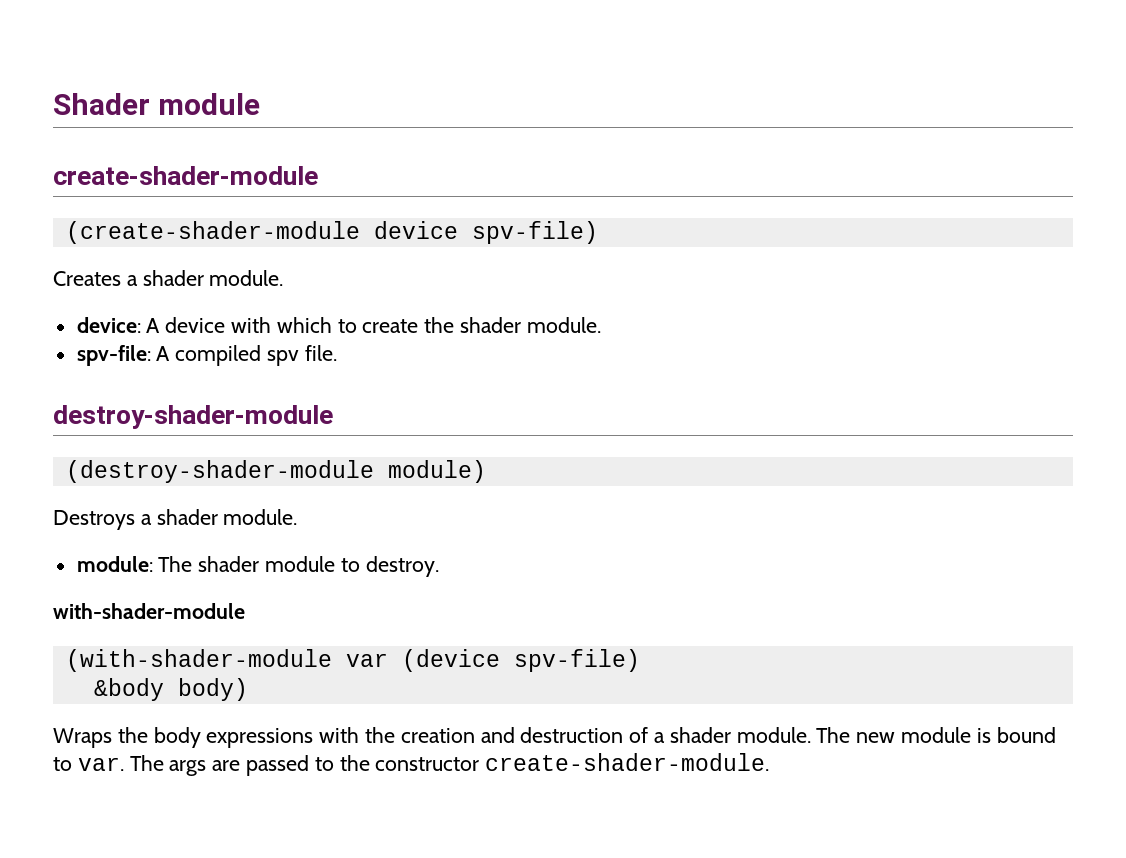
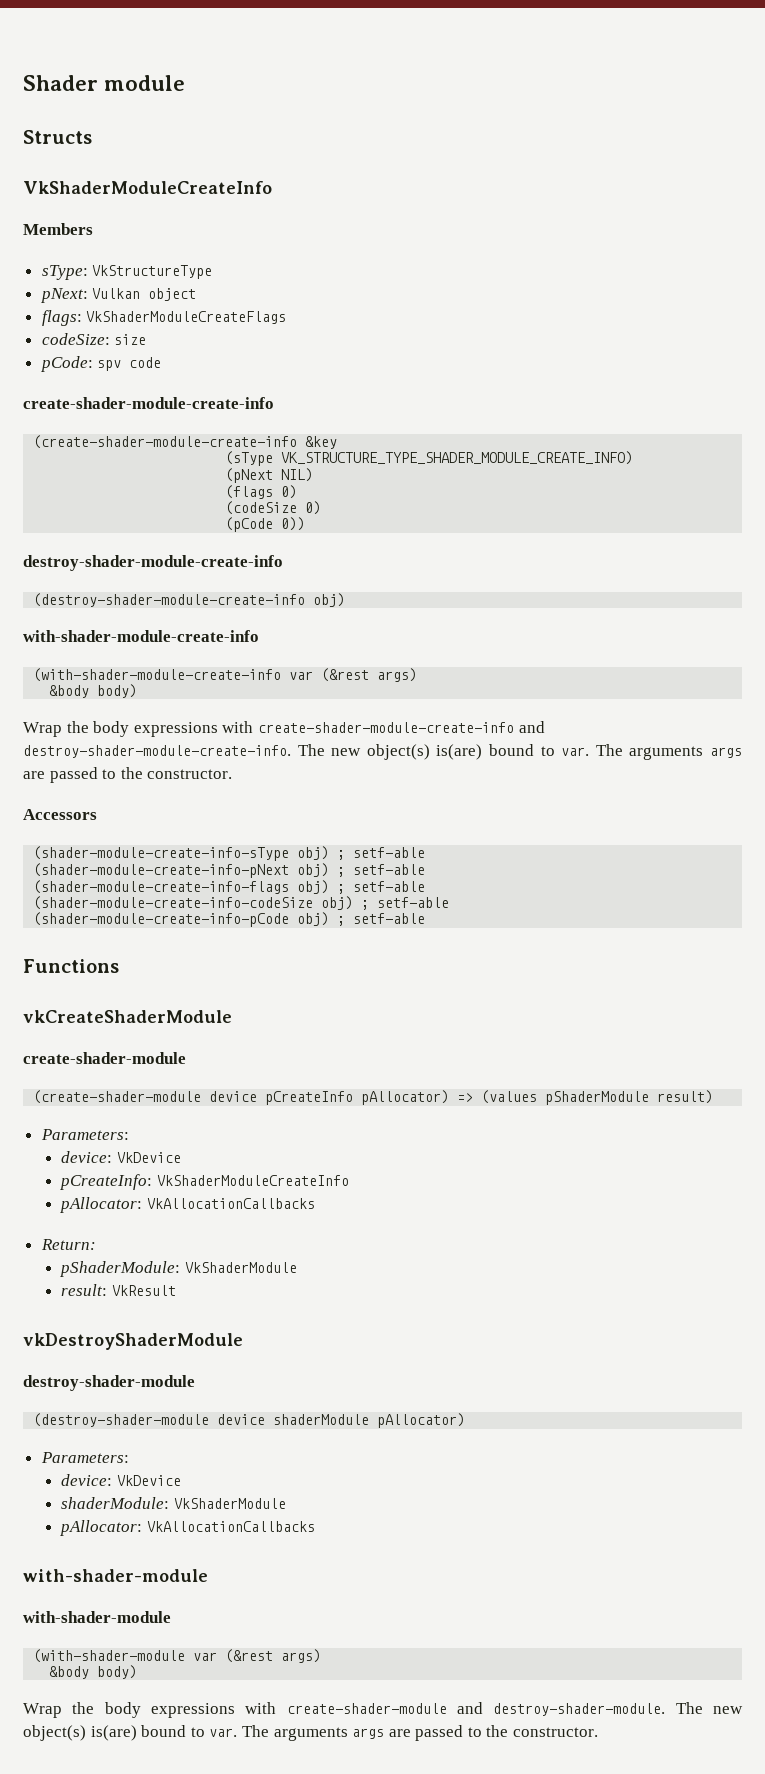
[53,166,318,185] [65,221,598,244] [53,270,284,286] [76,317,601,333] [76,345,337,366] [53,405,333,429] [65,460,486,483] [53,509,298,530] [76,556,439,577] create-shader-module // (create-shader-module device spv-file) // Creates a shader module. // device: A device with which to create the shader module. // spv-file: A compiled spv file. // destroy-shader-module // (destroy-shader-module module) // Destroys a shader module. // module: The shader module to destroy. -> [23,130,92,144] [23,181,272,194] [23,223,93,235] [41,265,213,280] [40,288,197,303] [41,310,287,326] [41,333,147,345] [40,356,162,372] [23,397,274,409] [33,435,338,449] [225,451,634,466] [225,468,314,483] [225,485,298,499] [225,501,322,515] [225,517,306,532] [23,555,283,571] [33,593,346,607] [23,630,259,642] [33,668,418,682] [49,684,138,698] [23,721,545,737] [23,744,743,760] [23,767,233,783] [23,809,97,820] [33,846,426,861] [33,863,426,878] [33,880,426,894] [33,896,450,910] [33,912,426,927] [23,959,119,973] [23,1010,232,1023] [23,1052,186,1064] [33,1090,714,1105] [40,1129,129,1140] [61,1151,181,1163] [60,1174,349,1190] [60,1197,315,1213] [40,1239,96,1250] [60,1261,297,1277] [61,1284,176,1296] [23,1333,243,1350] [23,1375,195,1391] [33,1413,466,1428] [40,1452,129,1463] [61,1474,181,1486] [61,1497,286,1509] [60,1520,315,1536] [23,1569,208,1582] Structs // VkShaderModuleCreateInfo // Members // sType: VkStructureType // pNext: Vulkan object // flags: VkShaderModuleCreateFlags // codeSize: size // pCode: spv code // create-shader-module-create-info // (create-shader-module-create-info &key // (sType VK_STRUCTURE_TYPE_SHADER_MODULE_CREATE_INFO) // (pNext NIL) // (flags 0) // (codeSize 0) // (pCode 0)) // destroy-shader-module-create-info // (destroy-shader-module-create-info obj) // with-shader-module-create-info // (with-shader-module-create-info var (&rest args) // &body body) // Wrap the body expressions with create-shader-module-create-info and destroy-shader-module-create-info. The new object(s) is(are) bound to var. The arguments args are passed to the constructor. // Accessors // (shader-module-create-info-sType obj) ; setf-able // (shader-module-create-info-pNext obj) ; setf-able // (shader-module-create-info-flags obj) ; setf-able // (shader-module-create-info-codeSize obj) ; setf-able // (shader-module-create-info-pCode obj) ; setf-able // Functions // vkCreateShaderModule // create-shader-module // (create-shader-module device pCreateInfo pAllocator) => (values pShaderModule result) // Parameters: // device: VkDevice // pCreateInfo: VkShaderModuleCreateInfo // pAllocator: VkAllocationCallbacks // Return: // pShaderModule: VkShaderModule // result: VkResult // vkDestroyShaderModule // destroy-shader-module // (destroy-shader-module device shaderModule pAllocator) // Parameters: // device: VkDevice // shaderModule: VkShaderModule // pAllocator: VkAllocationCallbacks // with-shader-module
[401,649,640,672] [93,678,248,701] [53,727,1056,748] [53,753,770,776] (device spv-file) // &body body) // Wraps the body expressions with the creation and destruction of a shader module. The new module is bound to var. The args are passed to the constructor create-shader-module. -> [225,1649,322,1663] [49,1665,138,1679] [23,1702,743,1718] [23,1725,599,1741] (&rest args) // &body body) // Wrap the body expressions with create-shader-module and destroy-shader-module. The new object(s) is(are) bound to var. The arguments args are passed to the constructor.

